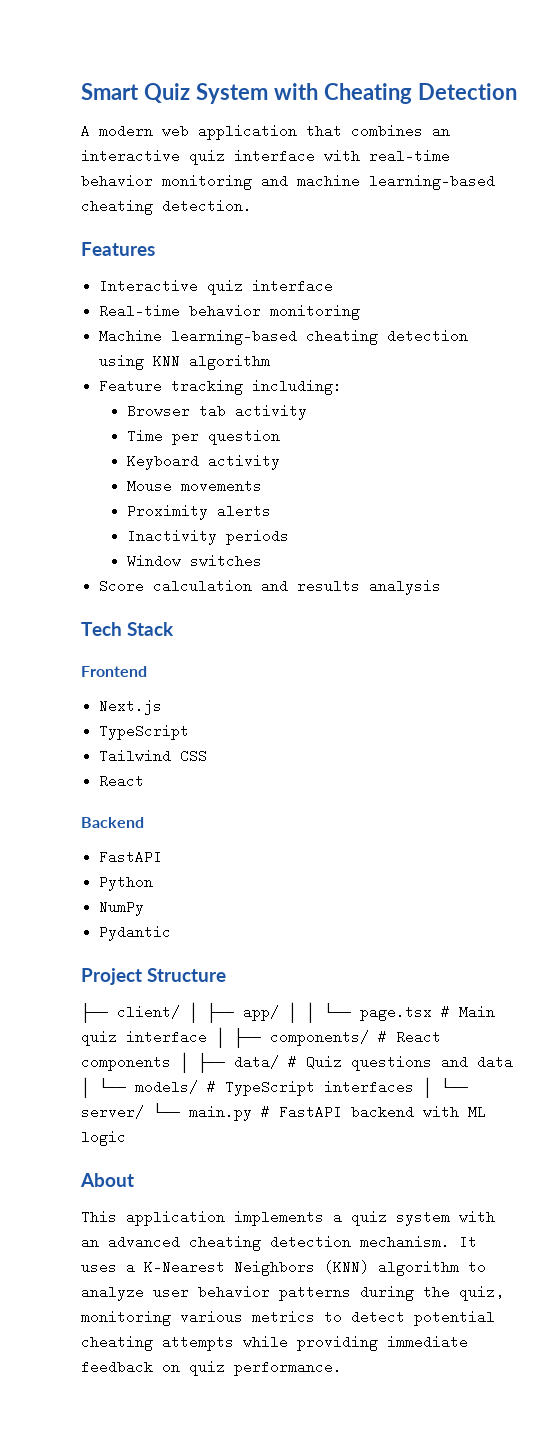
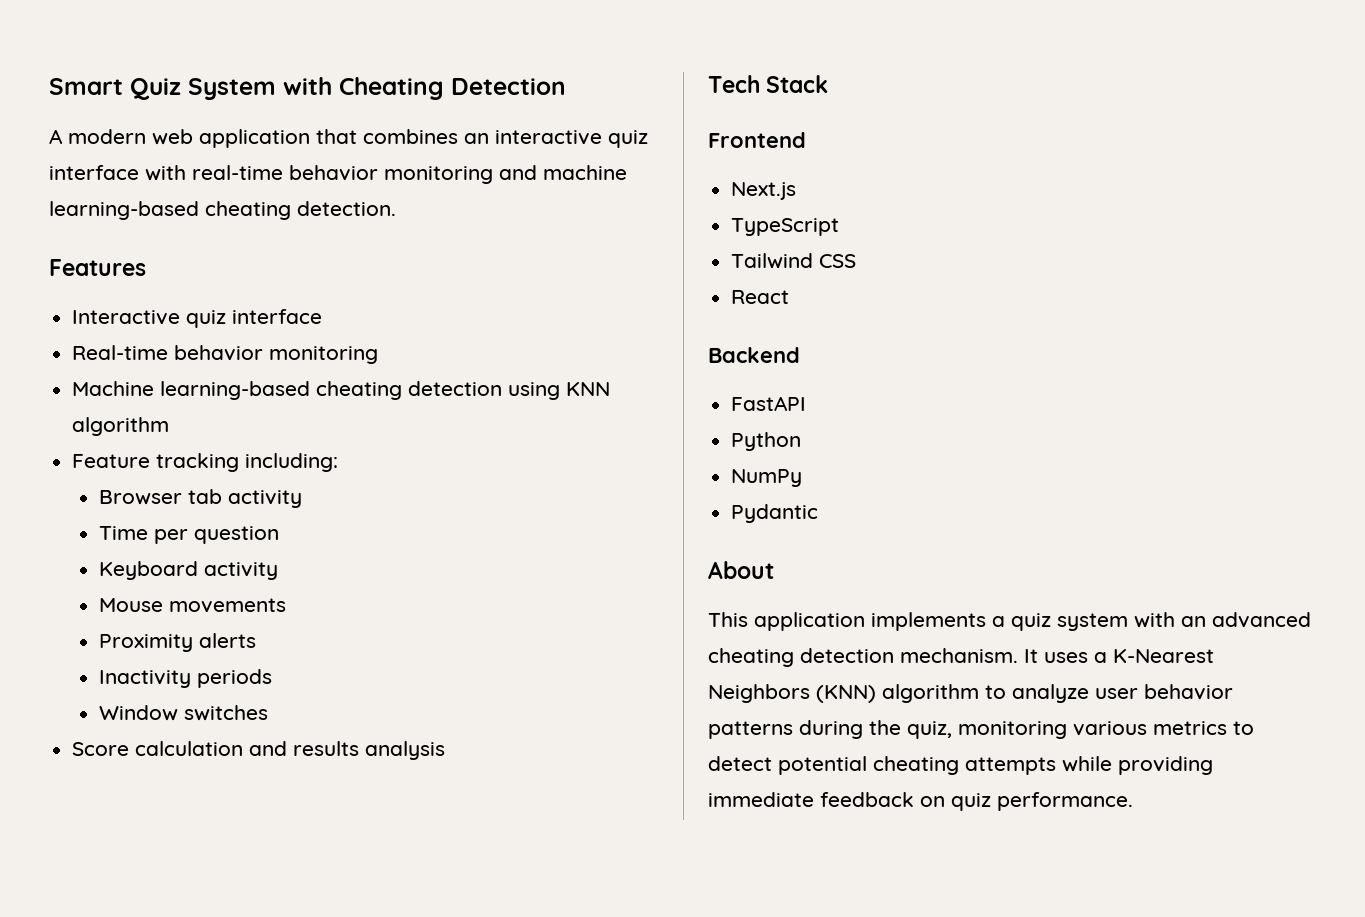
[81,968,227,985] [81,1002,495,1024] [81,1027,441,1049] [81,1052,513,1074] [81,1077,468,1099] [81,1103,486,1121] [81,1130,126,1146] // Project Structure // ├── client/ │ ├── app/ │ │ └── page.tsx # Main quiz interface │ ├── components/ # React components │ ├── data/ # Quiz questions and data │ └── models/ # TypeScript interfaces │ └── server/ └── main.py # FastAPI backend with ML logic -> (819, 513) none

